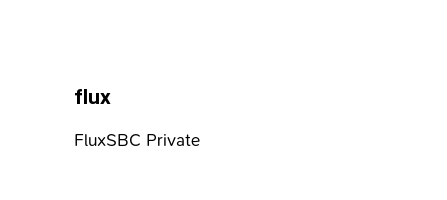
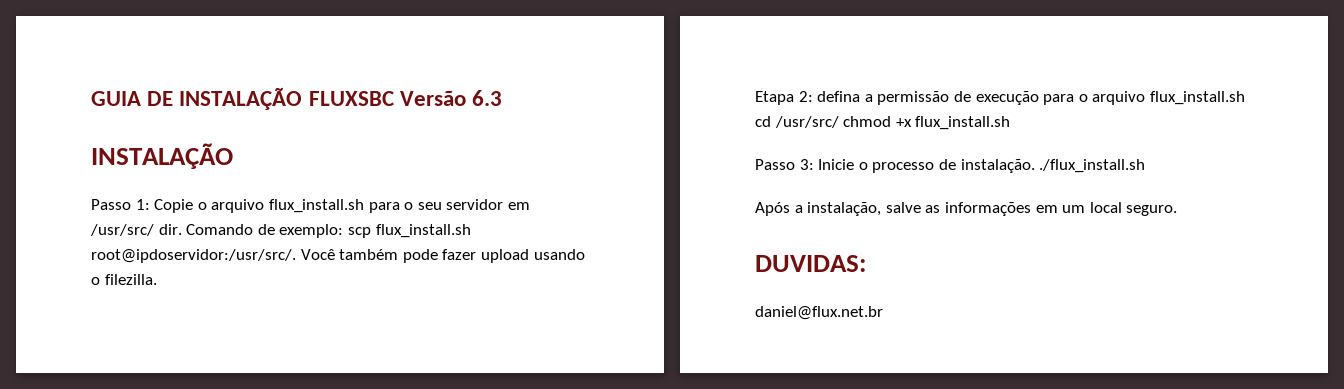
[74,89,111,104] [74,134,200,147] flux // FluxSBC Private -> [91,87,503,110] [91,143,233,169] [91,199,530,213] [90,224,471,238] [91,249,585,263] [91,274,157,285] [755,91,1245,105] [755,116,1011,130] [755,159,1146,173] [755,202,1178,216] [755,255,866,272] [755,306,883,320] GUIA DE INSTALAÇÃO FLUXSBC Versão 6.3 // INSTALAÇÃO // Passo 1: Copie o arquivo flux_install.sh para o seu servidor em /usr/src/ dir. Comando de exemplo: scp flux_install.sh root@ipdoservidor:/usr/src/. Você também pode fazer upload usando o filezilla. // Etapa 2: defina a permissão de execução para o arquivo flux_install.sh cd /usr/src/ chmod +x flux_install.sh // Passo 3: Inicie o processo de instalação. ./flux_install.sh // Após a instalação, salve as informações em um local seguro. // DUVIDAS: // daniel@flux.net.br

